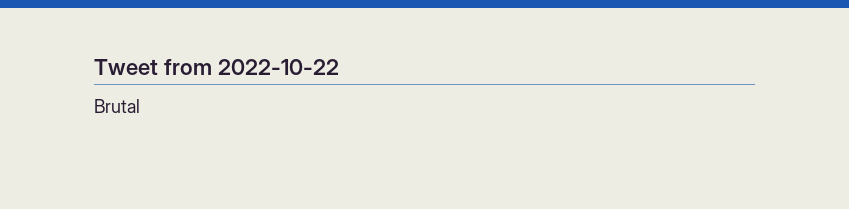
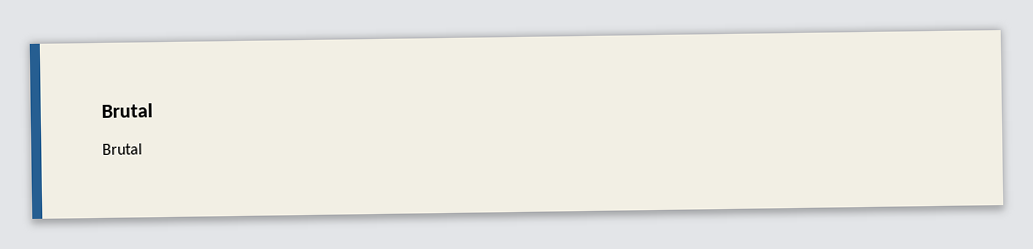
[94,59,339,75] Tweet from 2022-10-22 -> [101,103,153,118] Brutal

